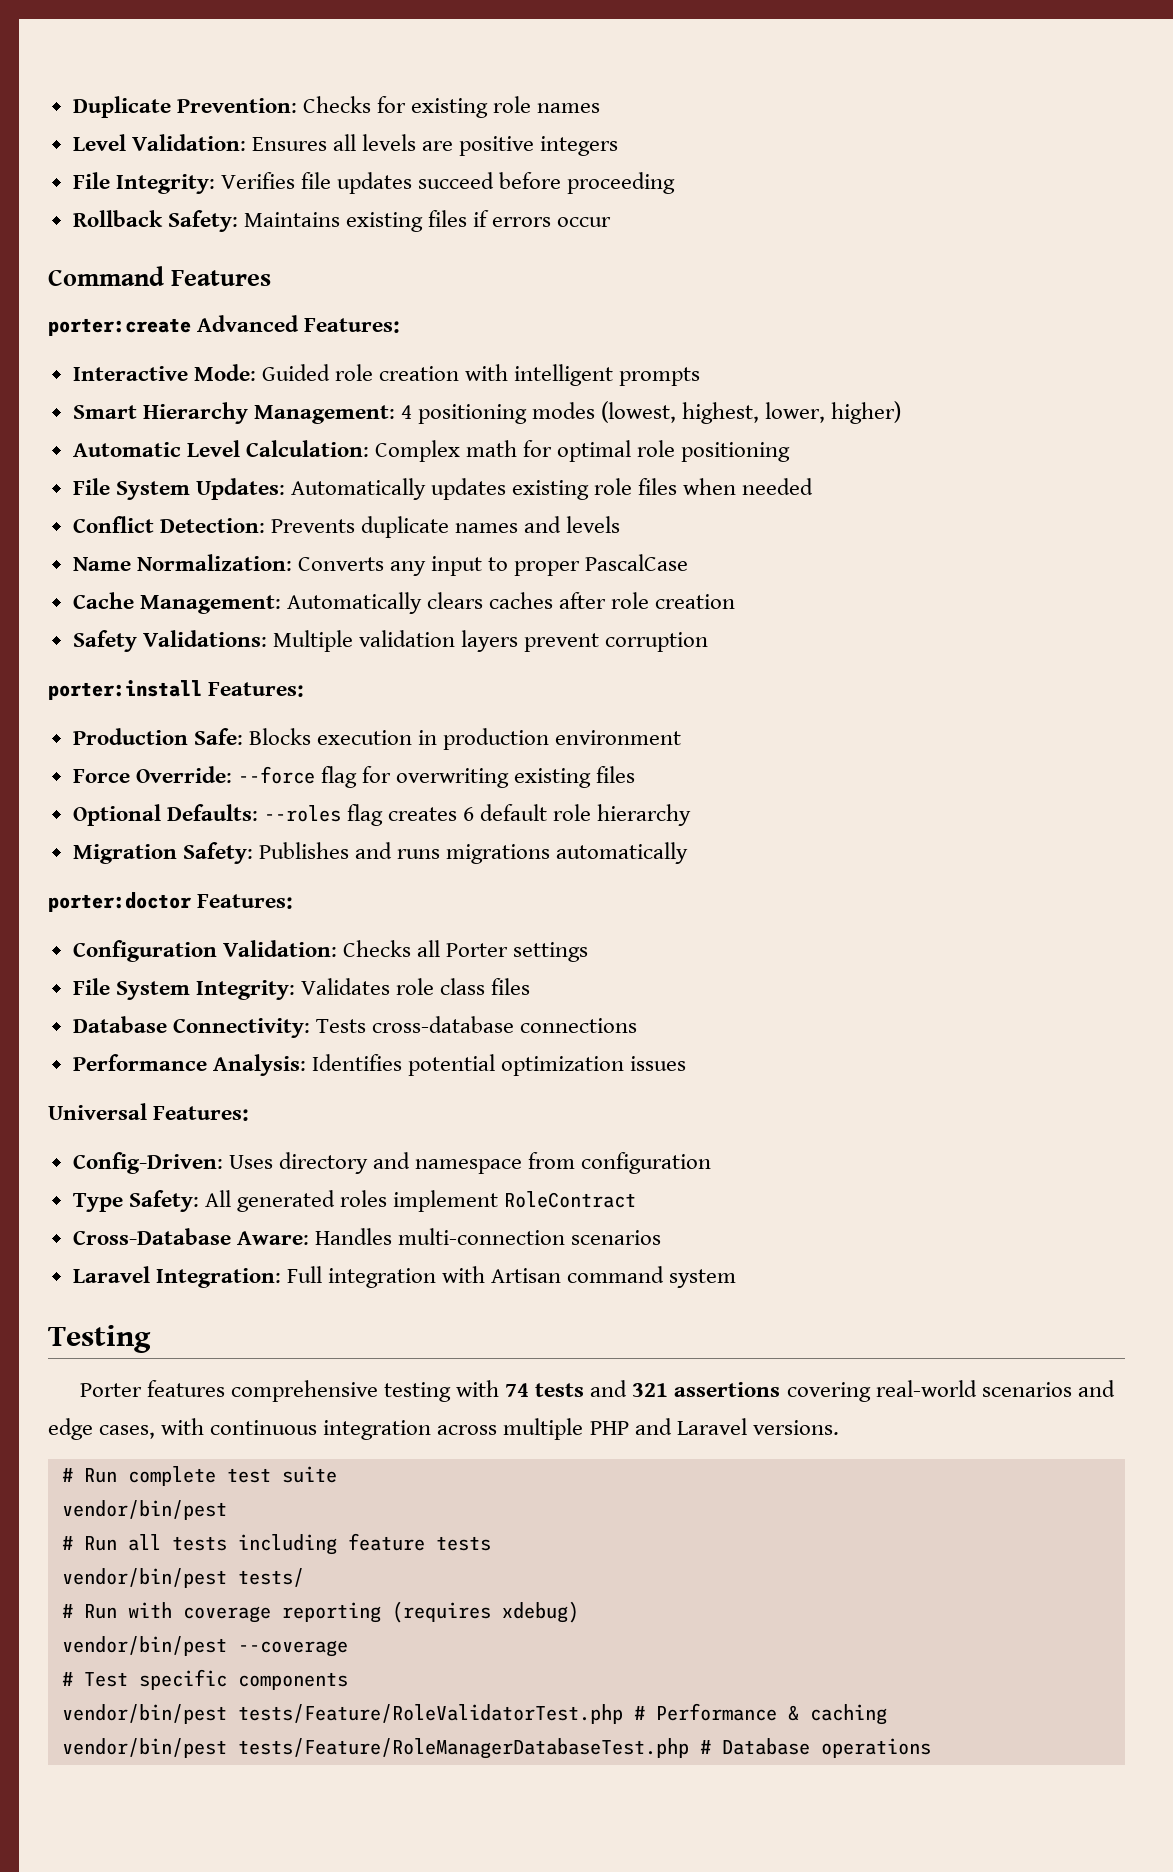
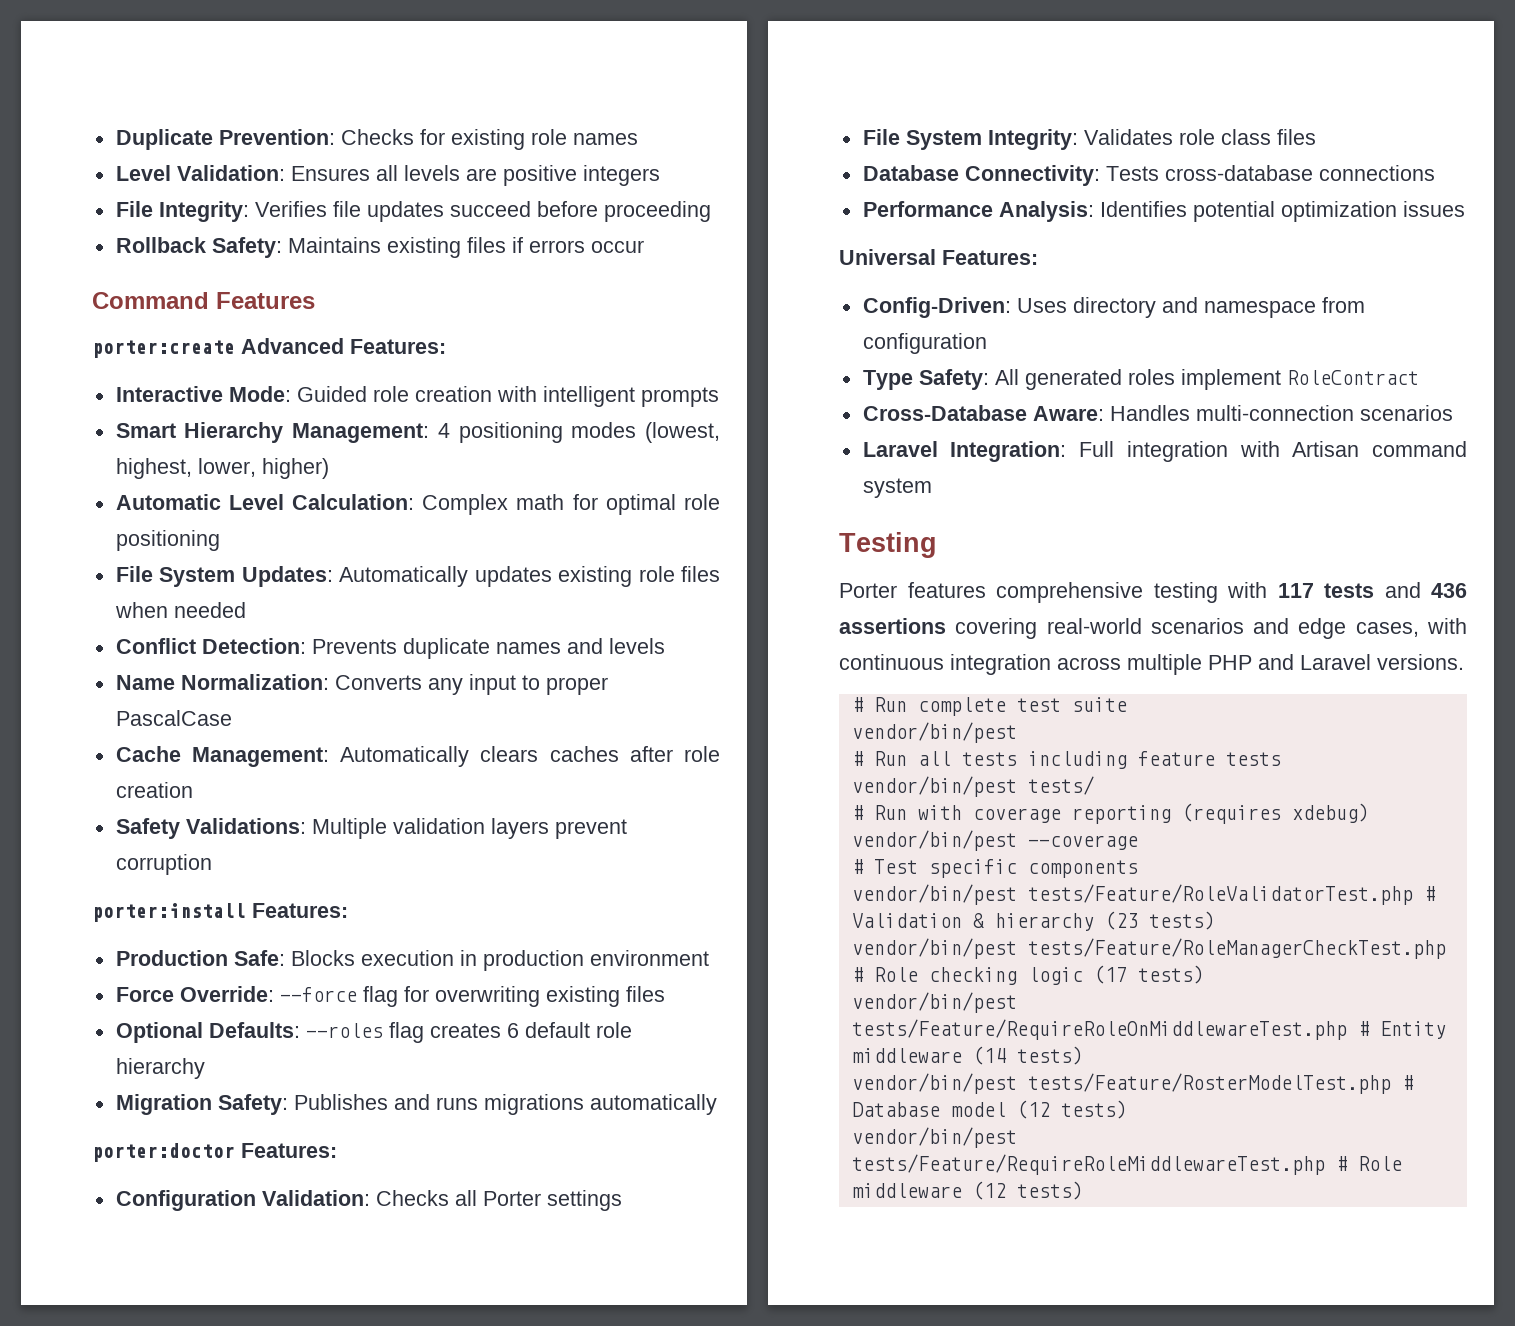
[505,1383,530,1397] 74 -> [1277,583,1314,598] 117
[632,1383,669,1397] 321 -> [1431,583,1467,598] 436
[655,1703,887,1725] [61,1738,931,1759] Performance & caching // vendor/bin/pest tests/Feature/RoleManagerDatabaseTest.php # Database operations -> [851,911,1215,931] [851,938,1446,959] [851,965,1204,985] [851,992,1017,1013] [851,1019,1446,1040] [851,1046,1083,1065] [851,1073,1413,1094] [851,1100,1127,1119] [851,1127,1017,1148] [851,1154,1402,1175] [851,1181,1083,1200] Validation & hierarchy (23 tests) // vendor/bin/pest tests/Feature/RoleManagerCheckTest.php # Role checking logic (17 tests) // vendor/bin/pest tests/Feature/RequireRoleOnMiddlewareTest.php # Entity middleware (14 tests) // vendor/bin/pest tests/Feature/RosterModelTest.php # Database model (12 tests) // vendor/bin/pest tests/Feature/RequireRoleMiddlewareTest.php # Role middleware (12 tests)

